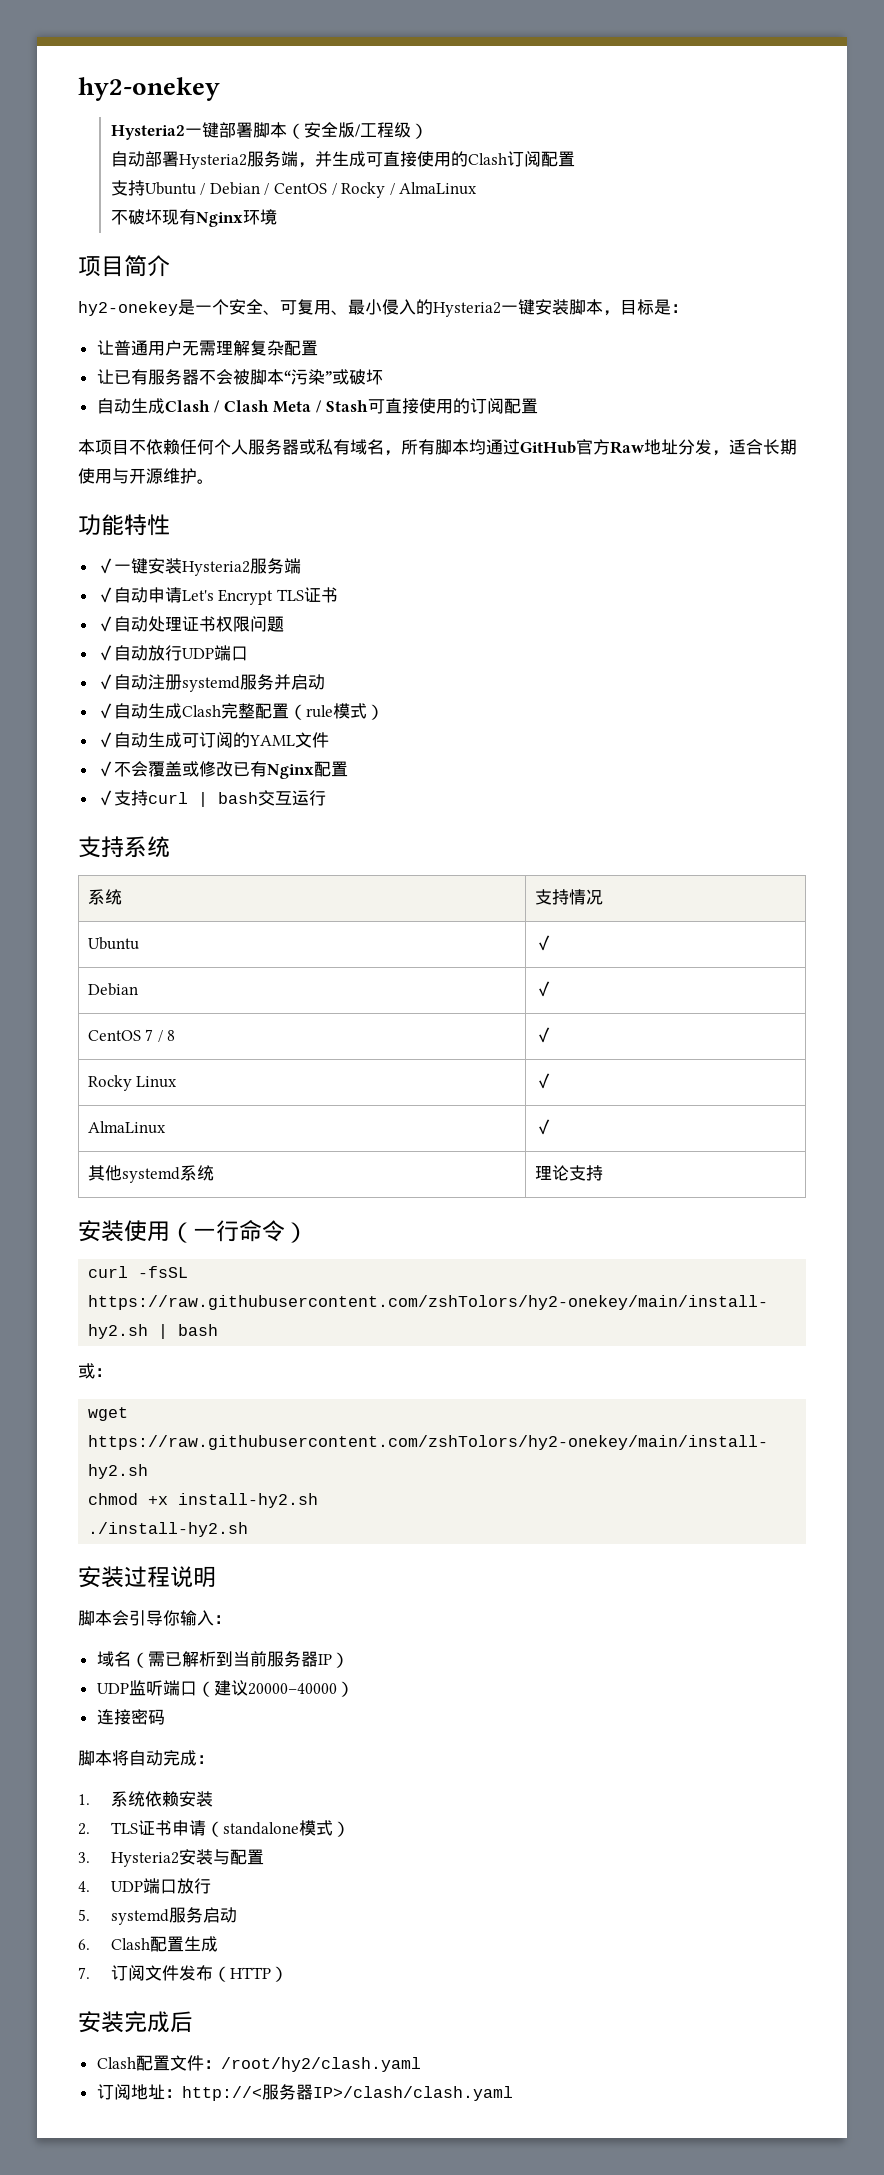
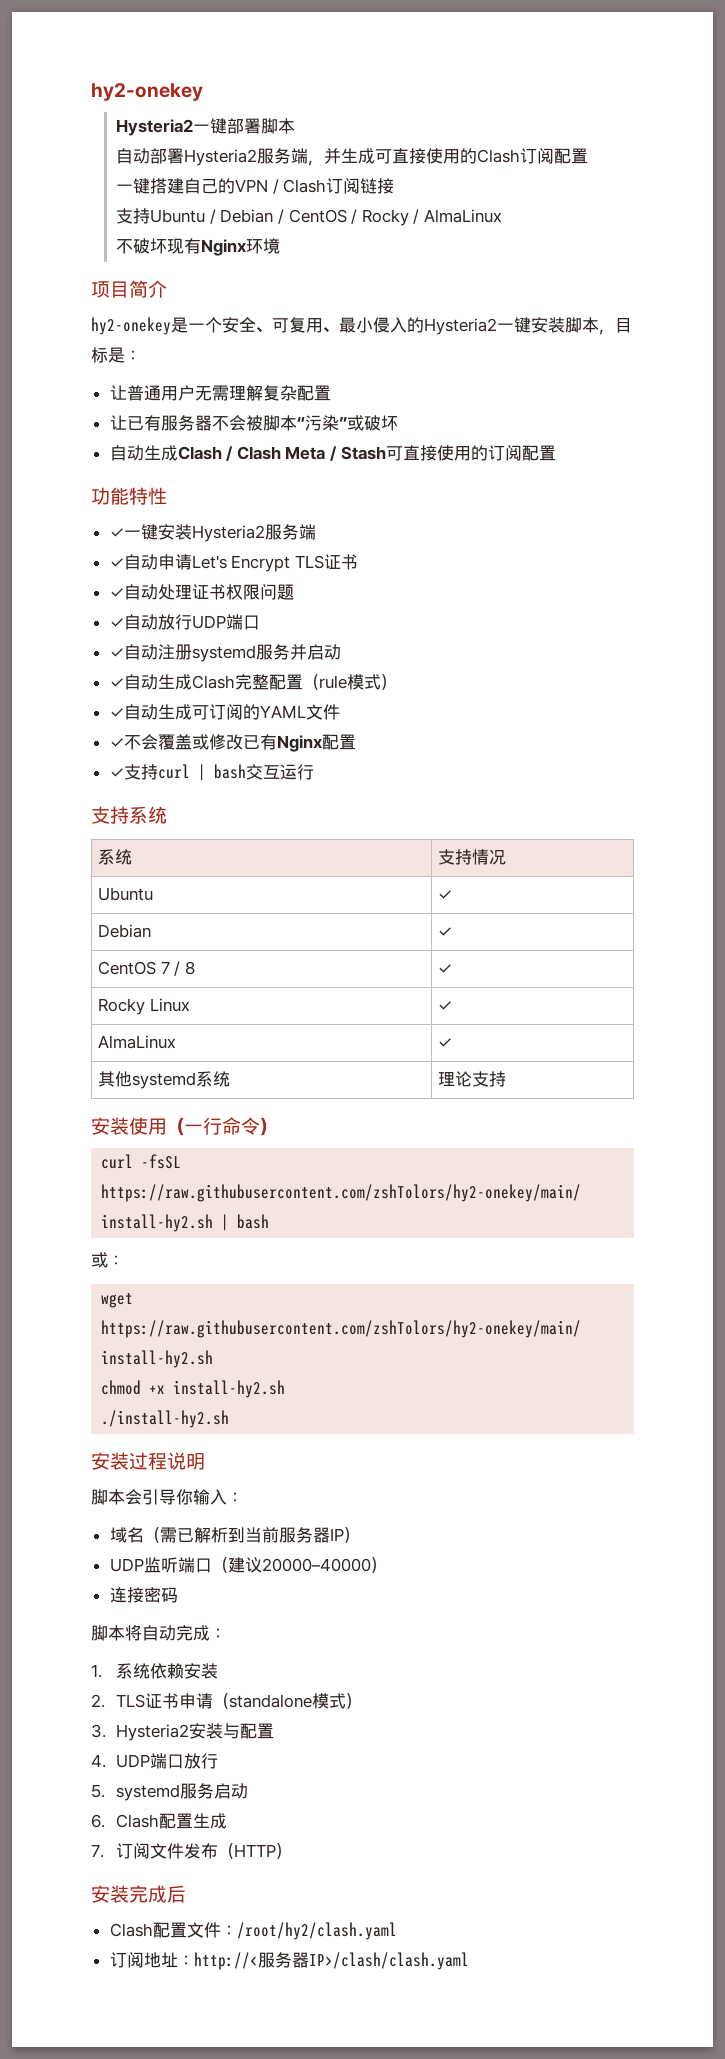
[286,122,428,139] （安全版/工程级） -> (296, 126) none
(575, 159) none -> [116,178,395,194] // 一键搭建自己的VPN / Clash订阅链接
[78,439,797,456] [78,468,214,484] // 本项目不依赖任何个人服务器或私有域名，所有脚本均通过GitHub官方Raw地址分发，适合长期使用与开源维护。 -> (556, 453) none

